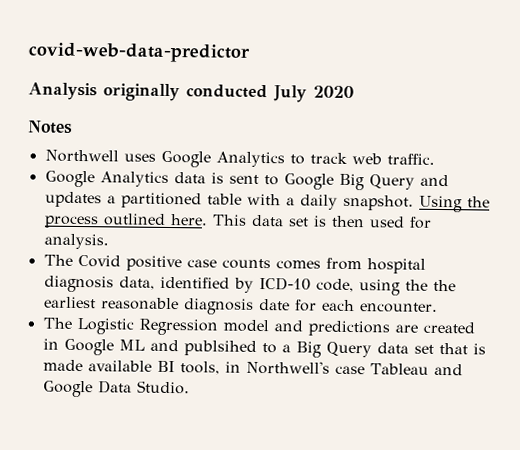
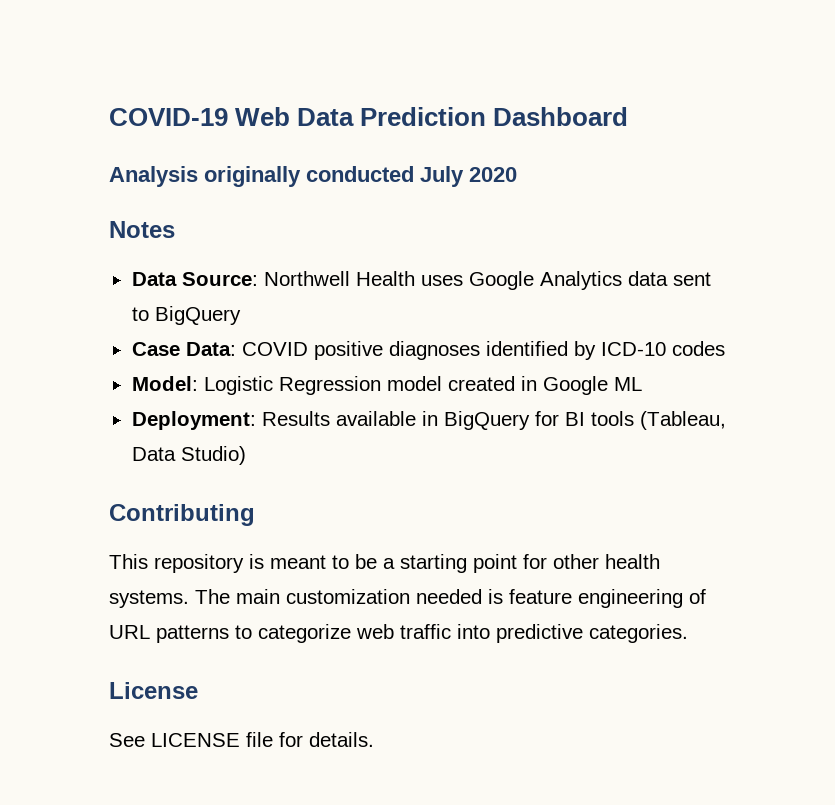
[28,42,250,63] covid-web-data-predictor -> [109,107,629,126] COVID-19 Web Data Prediction Dashboard
[44,149,435,168] [44,170,449,191] [44,191,490,213] [43,213,432,229] [43,233,109,250] [43,254,426,274] [43,275,456,296] [43,296,438,315] [42,317,475,337] [42,338,486,358] [42,359,463,376] [42,380,190,398] Northwell uses Google Analytics to track web traffic. // Google Analytics data is sent to Google Big Query and updates a partitioned table with a daily snapshot. Using the process outlined here. This data set is then used for analysis. // The Covid positive case counts comes from hospital diagnosis data, identified by ICD-10 code, using the the earliest reasonable diagnosis date for each encounter. // The Logistic Regression model and predictions are created in Google ML and publsihed to a Big Query data set that is made available BI tools, in Northwell's case Tableau and Google Data Studio. -> [131,271,711,290] [131,306,241,325] [131,341,725,360] [131,376,642,395] [131,411,726,430] [131,446,246,465] [109,504,255,526] [109,554,660,573] [109,589,706,608] [109,624,688,643] [109,682,198,699] [109,732,374,747] Data Source: Northwell Health uses Google Analytics data sent to BigQuery // Case Data: COVID positive diagnoses identified by ICD-10 codes // Model: Logistic Regression model created in Google ML // Deployment: Results available in BigQuery for BI tools (Tableau, Data Studio) // Contributing // This repository is meant to be a starting point for other health systems. The main customization needed is feature engineering of URL patterns to categorize web traffic into predictive categories. // License // See LICENSE file for details.

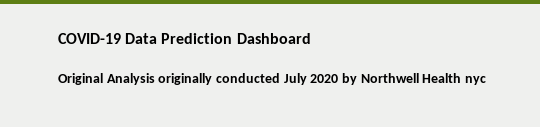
[235,107,291,126] Web -> (121, 38) none
(629, 116) none -> [58,73,103,85] Original
[109,221,175,238] [131,271,711,290] [131,306,241,325] [131,341,725,360] [131,376,642,395] [131,411,726,430] [131,446,246,465] [109,504,255,526] [109,554,660,573] [109,589,706,608] [109,624,688,643] [109,682,198,699] [109,732,374,747] // Notes // Data Source: Northwell Health uses Google Analytics data sent to BigQuery // Case Data: COVID positive diagnoses identified by ICD-10 codes // Model: Logistic Regression model created in Google ML // Deployment: Results available in BigQuery for BI tools (Tableau, Data Studio) // Contributing // This repository is meant to be a starting point for other health systems. The main customization needed is feature engineering of URL patterns to categorize web traffic into predictive categories. // License // See LICENSE file for details. -> [341,73,486,85] by Northwell Health nyc

